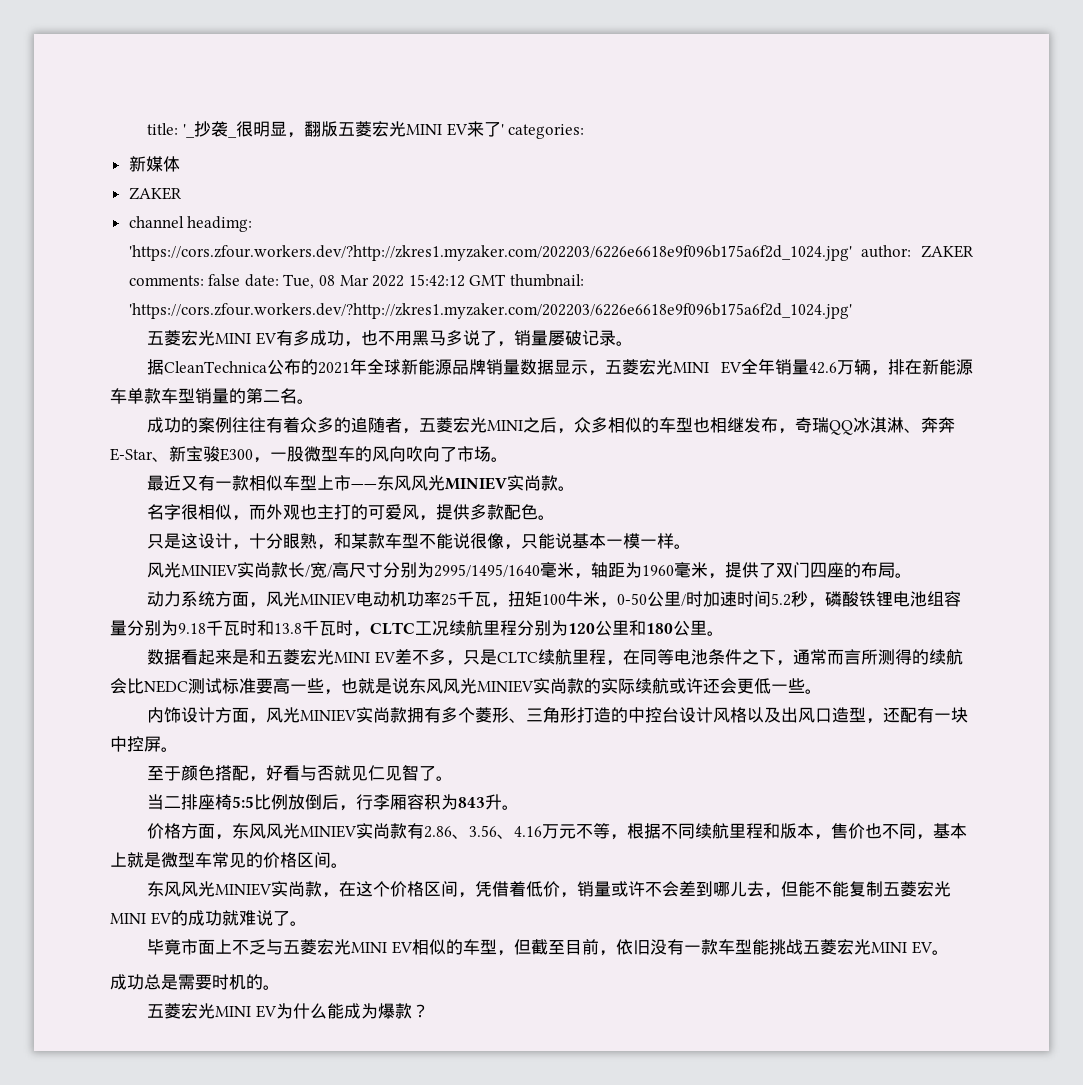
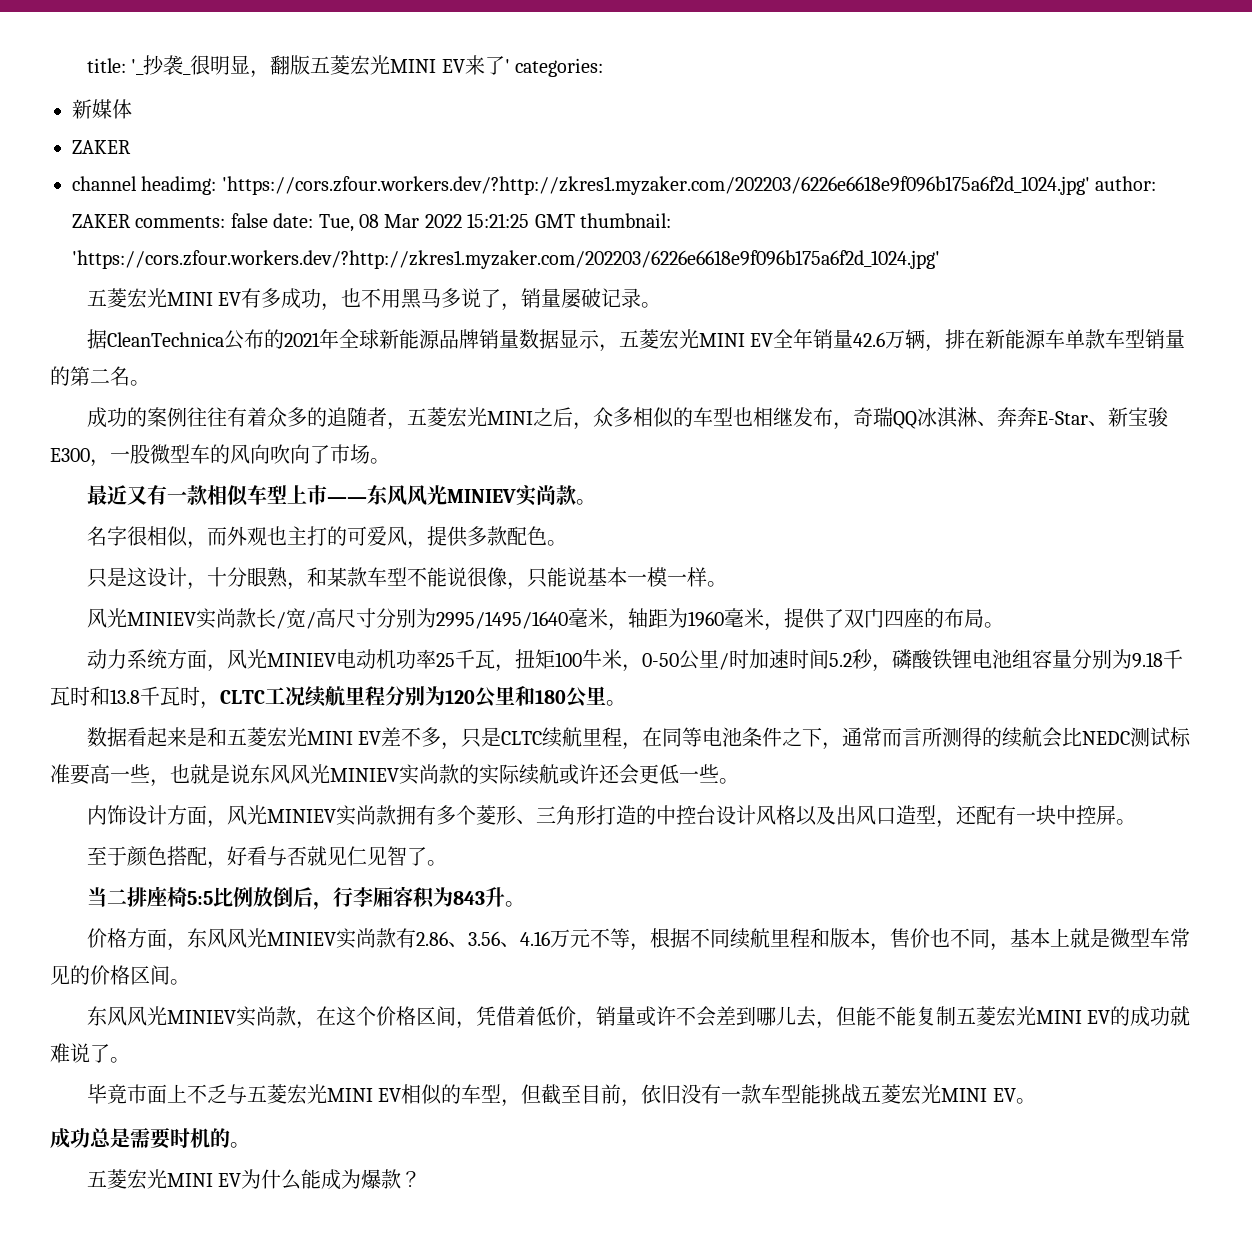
[408,274,465,287] 15:42:12 -> [467,213,530,228] 15:21:25

